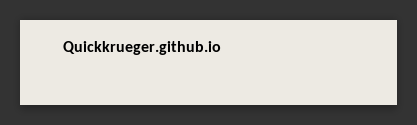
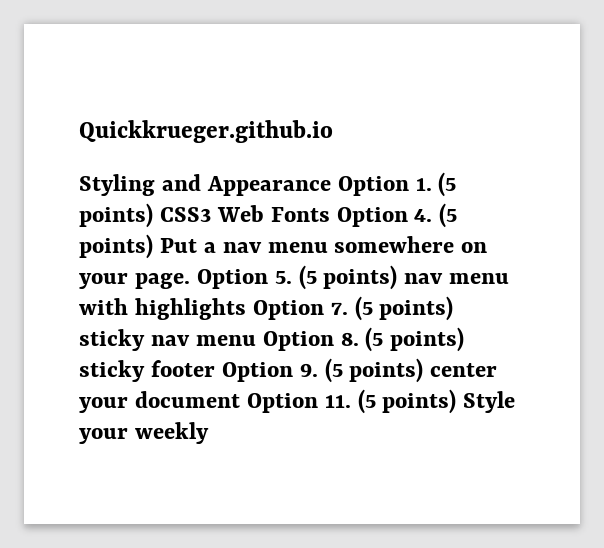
(221, 48) none -> [79,172,457,197] [79,203,458,228] [79,234,488,259] [79,265,510,290] [79,296,454,321] [79,327,465,352] [79,358,498,383] [79,389,516,414] [79,422,209,444] // Styling and Appearance Option 1. (5 points) CSS3 Web Fonts Option 4. (5 points) Put a nav menu somewhere on your page. Option 5. (5 points) nav menu with highlights Option 7. (5 points) sticky nav menu Option 8. (5 points) sticky footer Option 9. (5 points) center your document Option 11. (5 points) Style your weekly

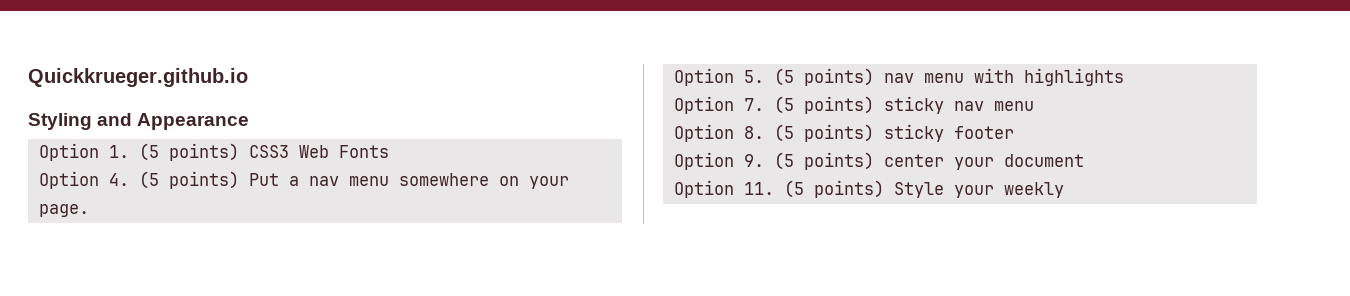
(331, 186) none -> (250, 121) //
(330, 214) none -> (389, 151) //
(190, 281) none -> (89, 210) //
(246, 309) none -> (1124, 77) //
(256, 340) none -> (1034, 106) //
(215, 368) none -> (1014, 132) //
(240, 399) none -> (1084, 160) //

